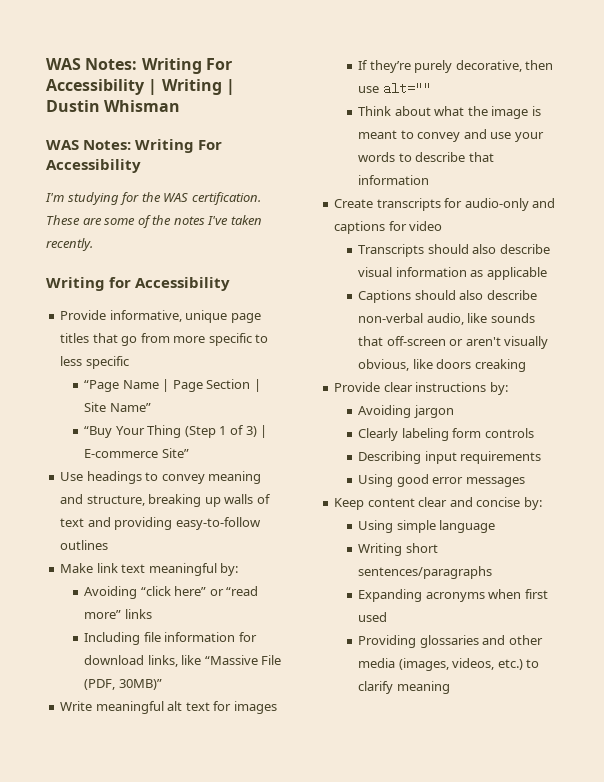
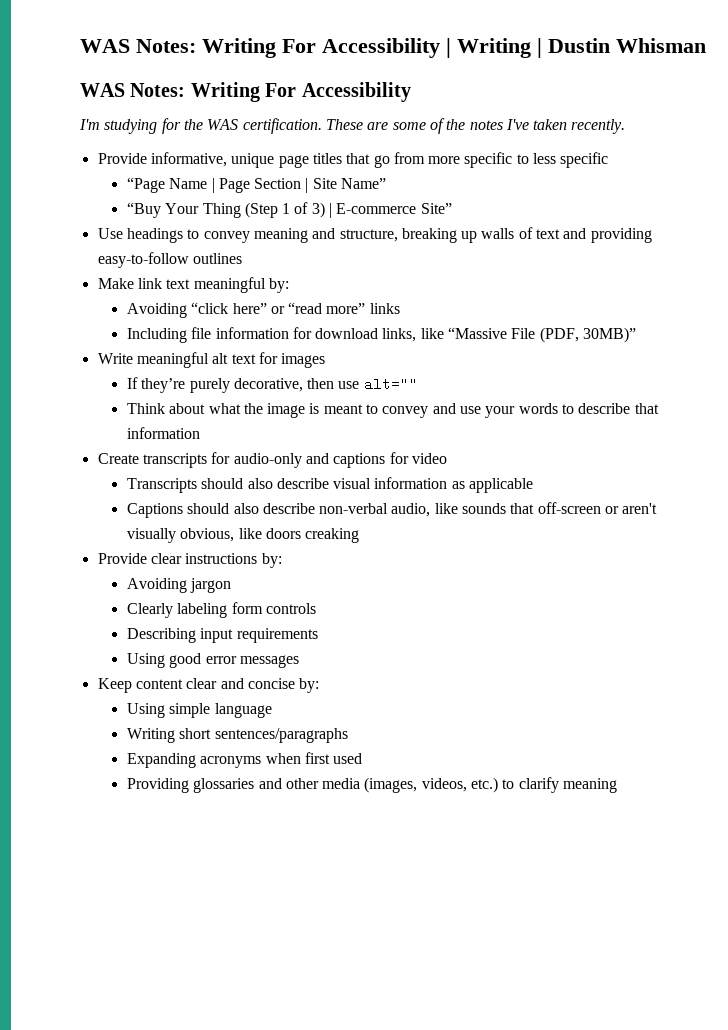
[46,277,231,291] // Writing for Accessibility -> (626, 126) none

